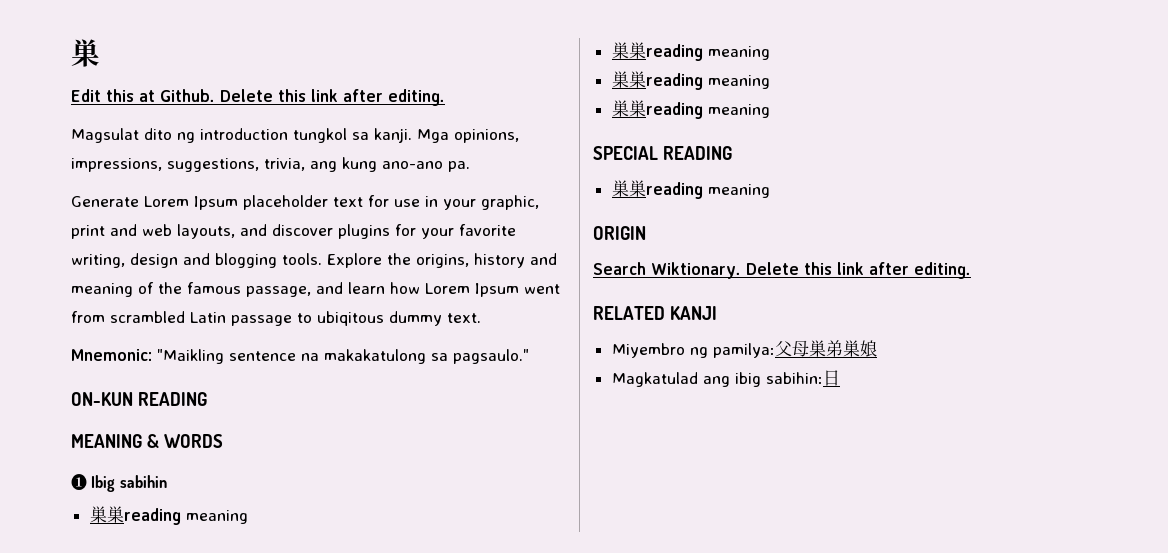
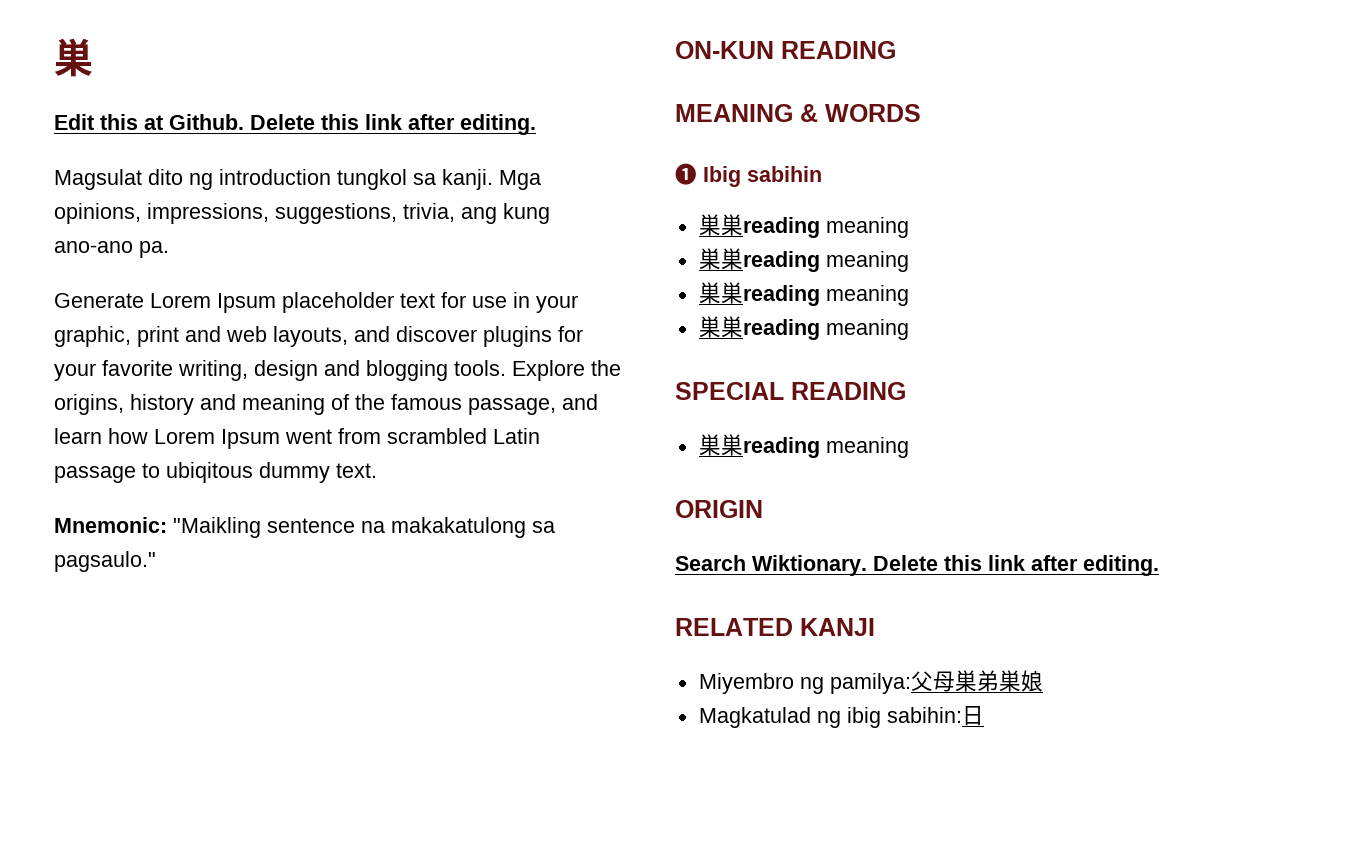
[702,376,730,387] ang -> [816,711,841,728] ng

